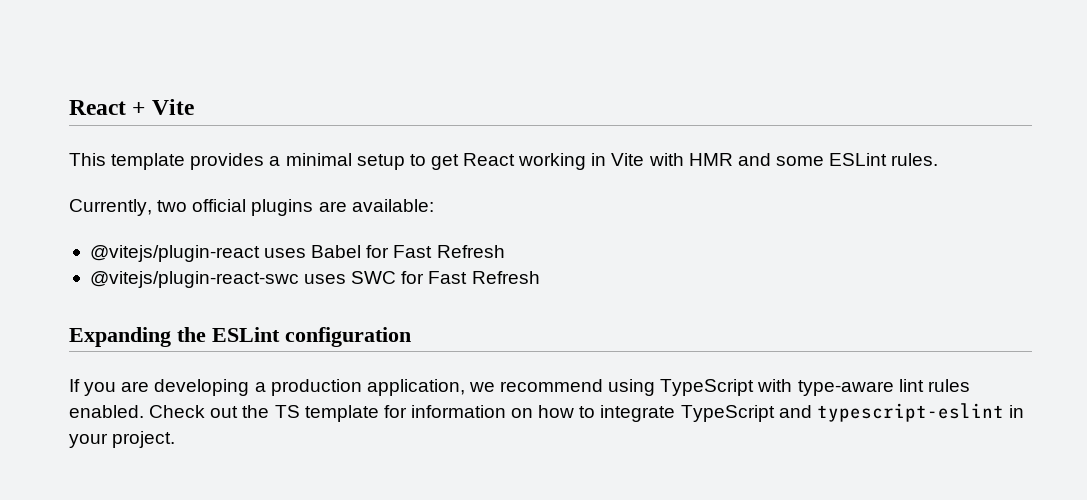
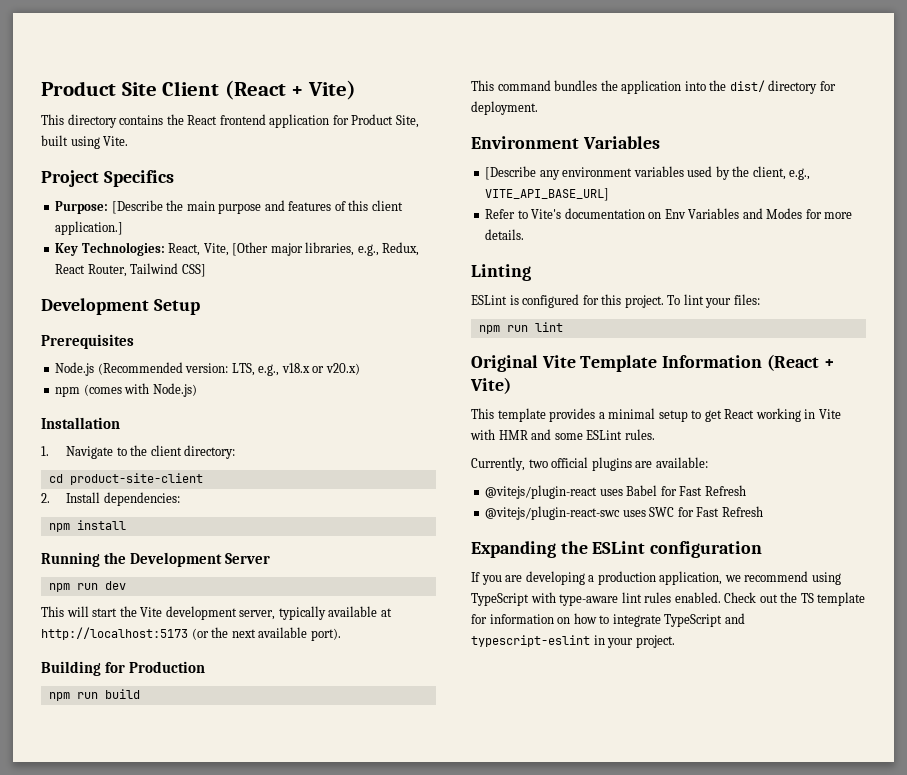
[69,99,194,115] React + Vite -> [41,80,356,100] [41,114,419,128] [41,135,129,149] [41,170,174,187] [55,200,403,214] [55,221,124,235] [55,242,420,256] [55,263,206,277] [41,298,200,315] [41,334,134,349] [55,362,360,376] [55,383,197,397] [41,417,120,429] [41,445,236,459] [48,473,203,485] [41,492,180,506] [48,520,126,532] [41,552,271,567] [48,581,126,592] [41,606,392,620] [41,627,341,641] [41,661,206,676] [48,689,140,701] [471,80,836,94] [471,101,538,115] [471,136,660,149] [485,166,811,180] [485,188,610,201] [485,208,853,219] [485,229,525,240] [471,264,531,281] [471,294,760,308] [478,322,563,334] [471,354,835,372] [470,377,511,394] Product Site Client (React + Vite) // This directory contains the React frontend application for Product Site, built using Vite. // Project Specifics // Purpose: [Describe the main purpose and features of this client application.] // Key Technologies: React, Vite, [Other major libraries, e.g., Redux, React Router, Tailwind CSS] // Development Setup // Prerequisites // Node.js (Recommended version: LTS, e.g., v18.x or v20.x) // npm (comes with Node.js) // Installation // 1. Navigate to the client directory: // cd product-site-client // 2. Install dependencies: // npm install // Running the Development Server // npm run dev // This will start the Vite development server, typically available at http://localhost:5173 (or the next available port). // Building for Production // npm run build // This command bundles the application into the dist/ directory for deployment. // Environment Variables // [Describe any environment variables used by the client, e.g., VITE_API_BASE_URL] // Refer to Vite's documentation on Env Variables and Modes for more details. // Linting // ESLint is configured for this project. To lint your files: // npm run lint // Original Vite Template Information (React + Vite)

